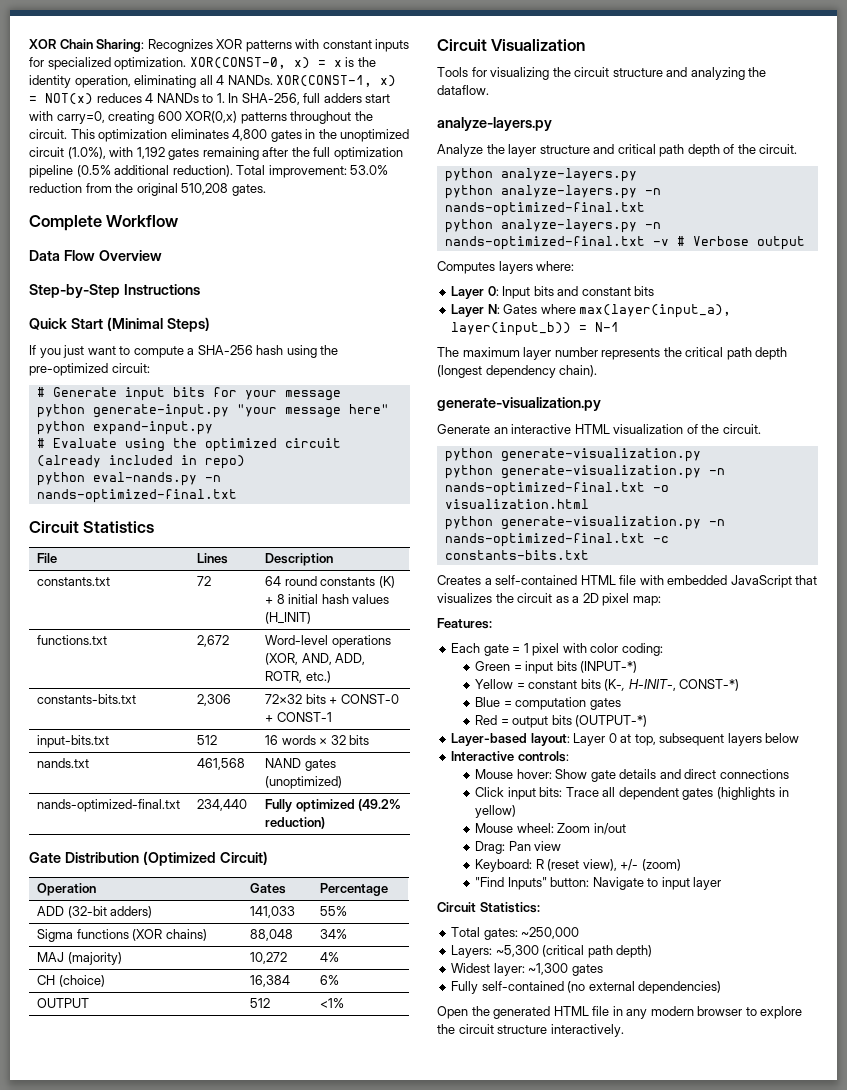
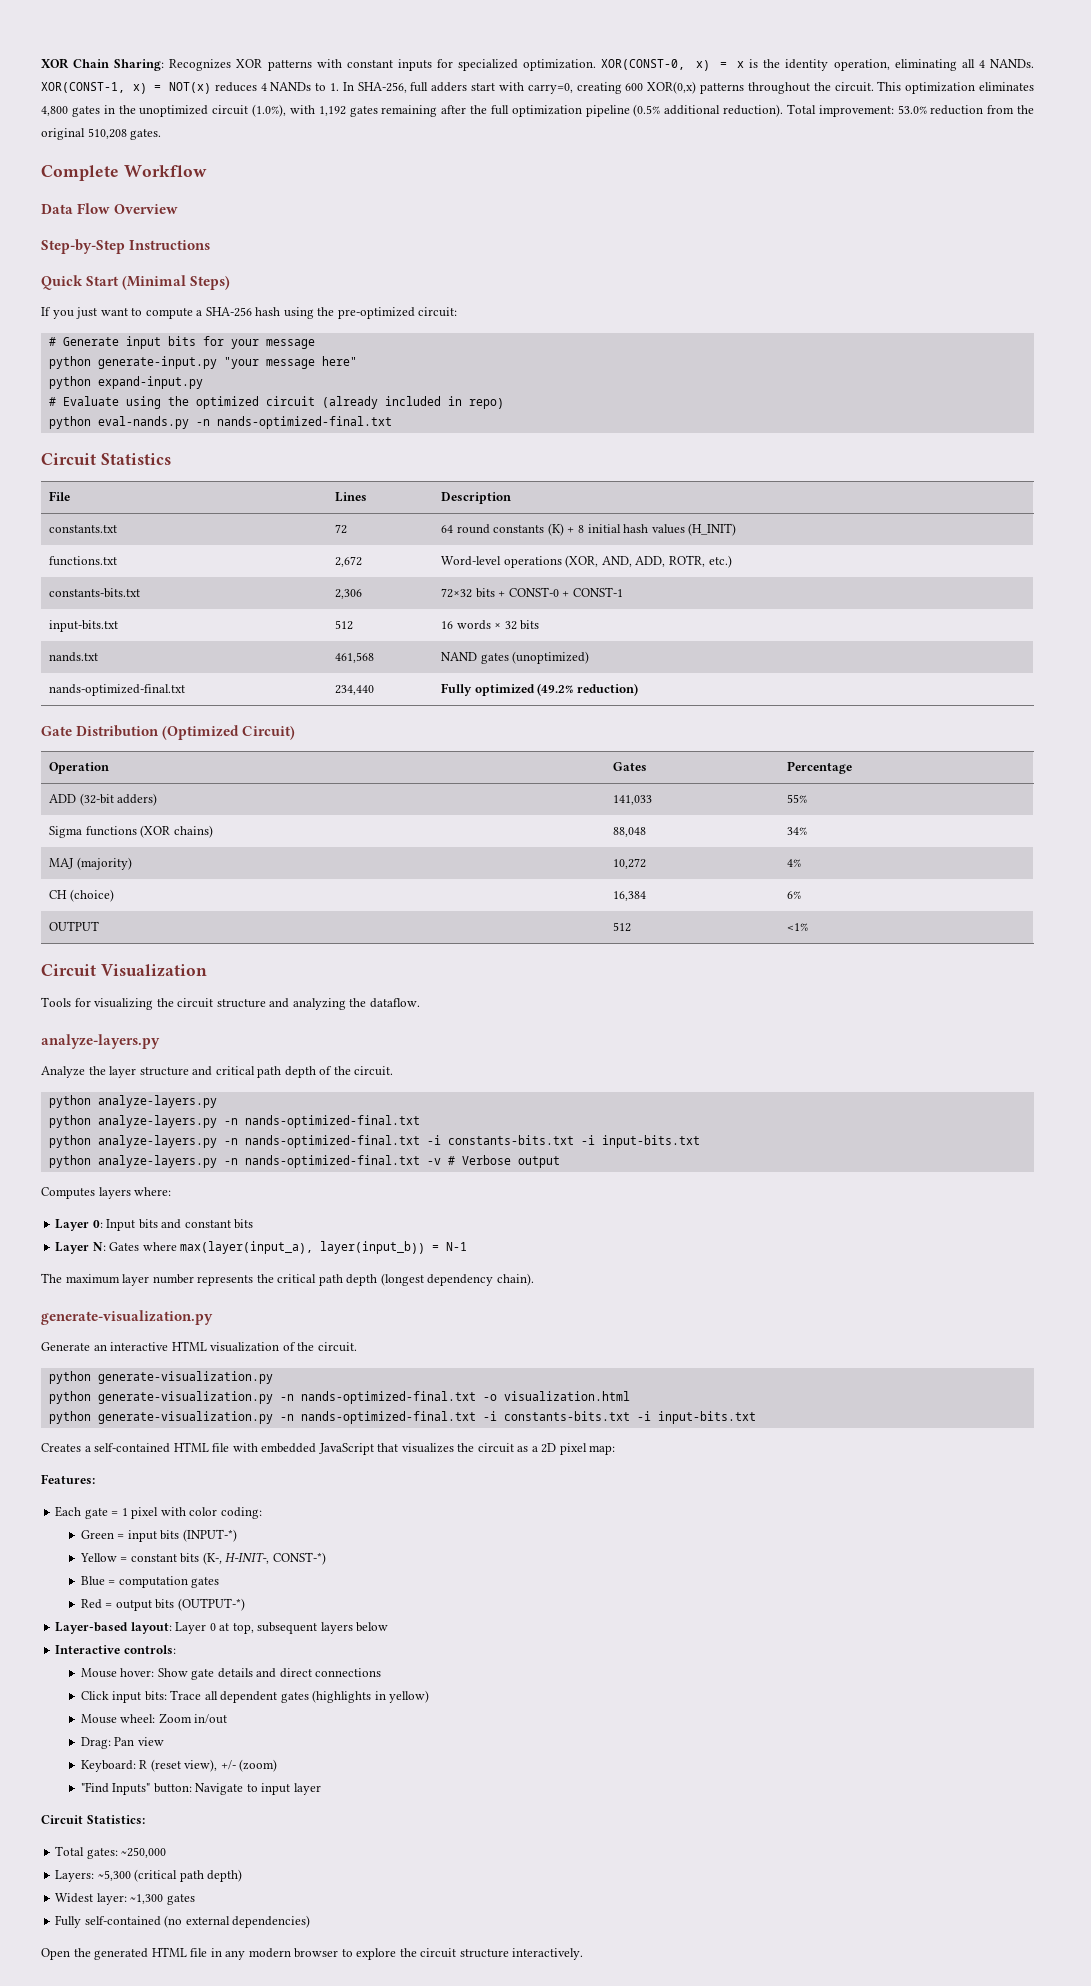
(645, 209) none -> [48,1135,700,1148] // python analyze-layers.py -n nands-optimized-final.txt -i constants-bits.txt -i input-bits.txt
[652,536,669,543] [444,550,589,560] -c constants-bits.txt -> [482,1411,756,1424] -i constants-bits.txt -i input-bits.txt

